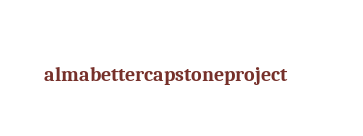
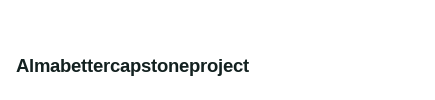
[44,66,288,85] almabettercapstoneproject -> [16,59,249,76] Almabettercapstoneproject

